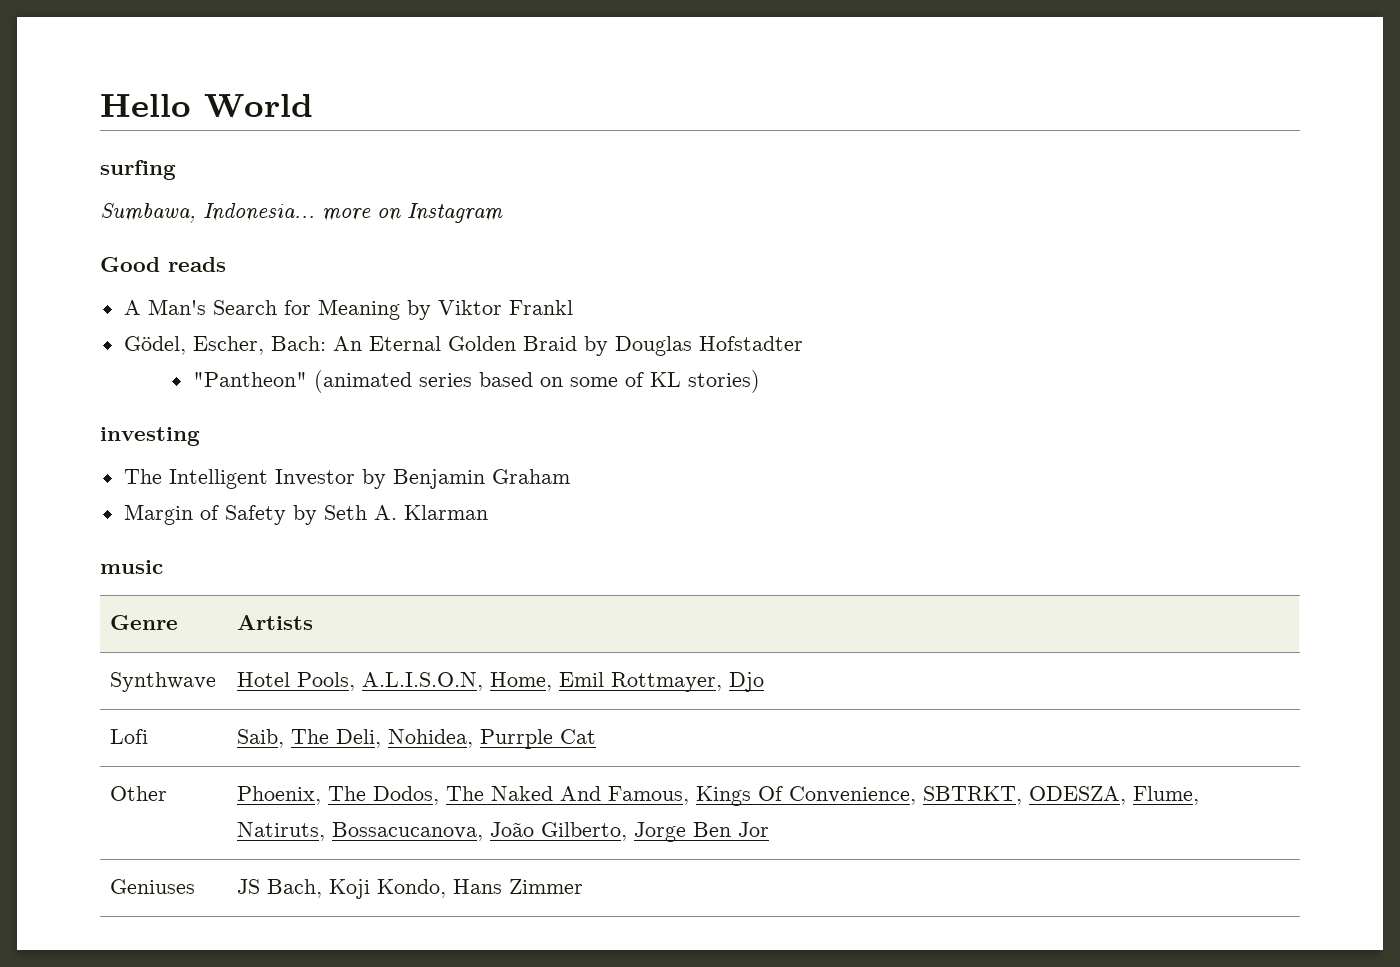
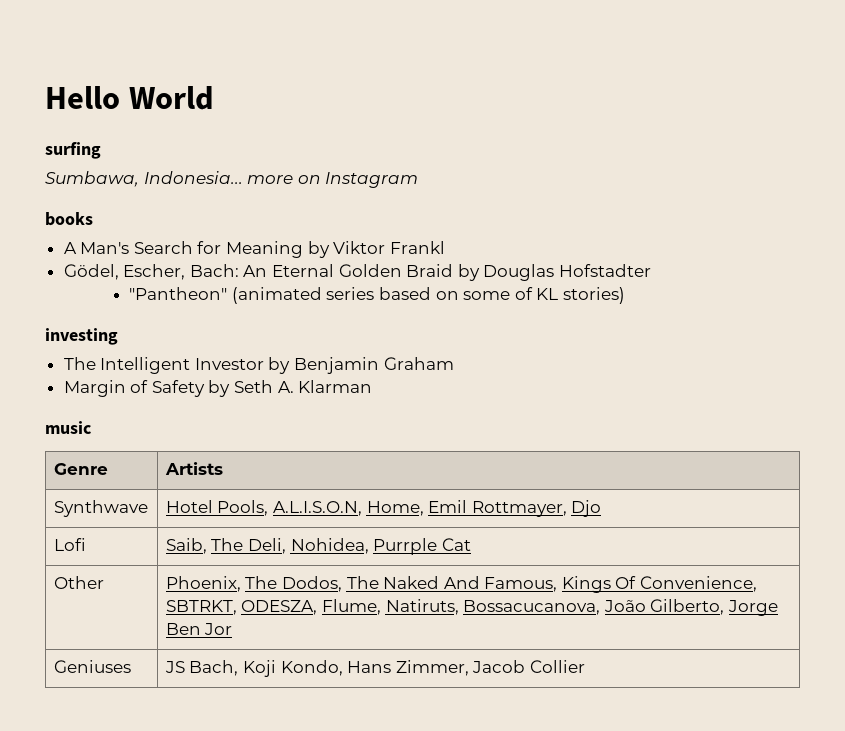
[100,257,226,272] Good reads -> [45,212,93,226] books
[509,879,584,894] Zimmer -> [395,660,585,676] Zimmer, Jacob Collier

